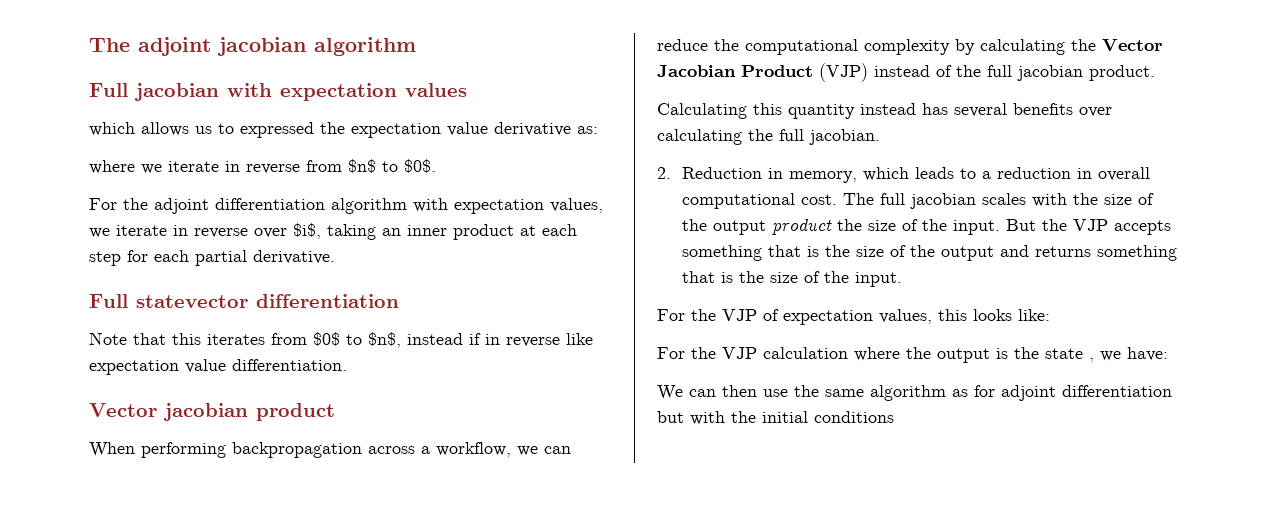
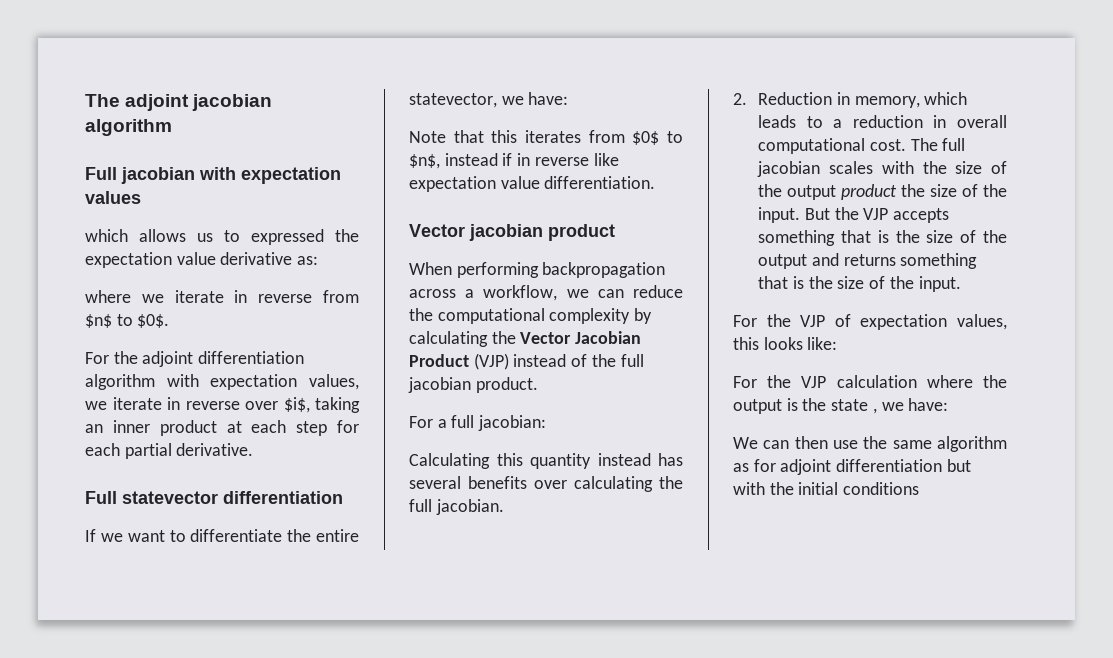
(399, 301) none -> [85,529,359,542] [409,92,569,108] // If we want to differentiate the entire statevector, we have:
(1155, 73) none -> [409,415,547,431] // For a full jacobian:

